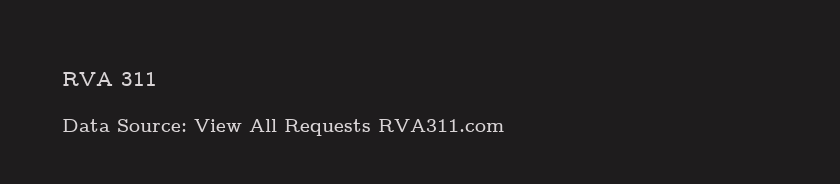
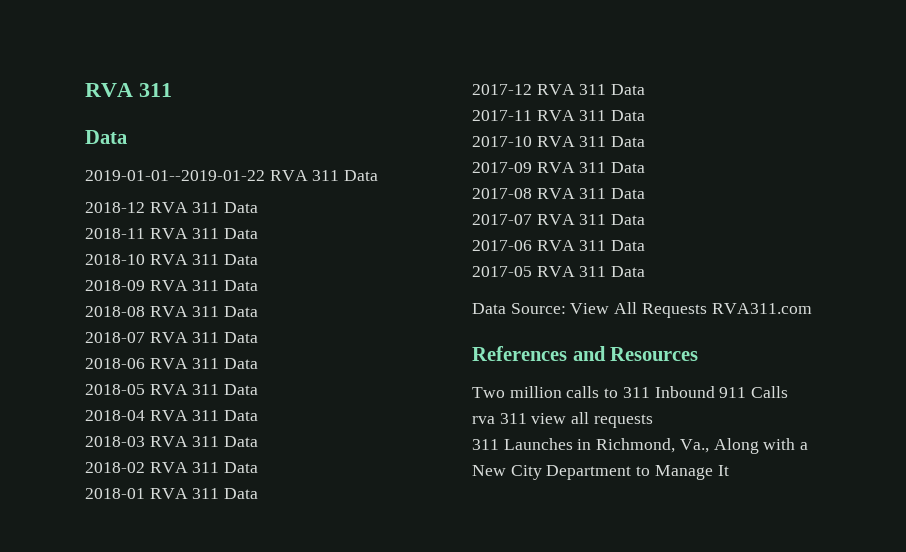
(110, 125) none -> [85,170,379,181] [85,202,259,213] [85,228,259,239] [85,254,259,265] [85,280,259,291] [85,306,259,317] [85,332,259,343] [85,358,259,369] [85,384,259,395] [85,410,259,421] [85,436,259,447] [85,462,259,473] [85,488,259,499] [472,84,646,95] [472,110,646,121] [472,136,646,147] [472,162,646,173] [472,188,646,199] [472,214,646,225] [472,240,646,251] [472,266,646,277] [472,303,506,314] // 2019-01-01--2019-01-22 RVA 311 Data // 2018-12 RVA 311 Data // 2018-11 RVA 311 Data // 2018-10 RVA 311 Data // 2018-09 RVA 311 Data // 2018-08 RVA 311 Data // 2018-07 RVA 311 Data // 2018-06 RVA 311 Data // 2018-05 RVA 311 Data // 2018-04 RVA 311 Data // 2018-03 RVA 311 Data // 2018-02 RVA 311 Data // 2018-01 RVA 311 Data // 2017-12 RVA 311 Data // 2017-11 RVA 311 Data // 2017-10 RVA 311 Data // 2017-09 RVA 311 Data // 2017-08 RVA 311 Data // 2017-07 RVA 311 Data // 2017-06 RVA 311 Data // 2017-05 RVA 311 Data // Data
(504, 125) none -> [472,346,699,361] [472,386,789,398] [472,412,653,428] [472,438,809,454] [472,465,729,480] // References and Resources // Two million calls to 311 Inbound 911 Calls // rva 311 view all requests // 311 Launches in Richmond, Va., Along with a New City Department to Manage It

